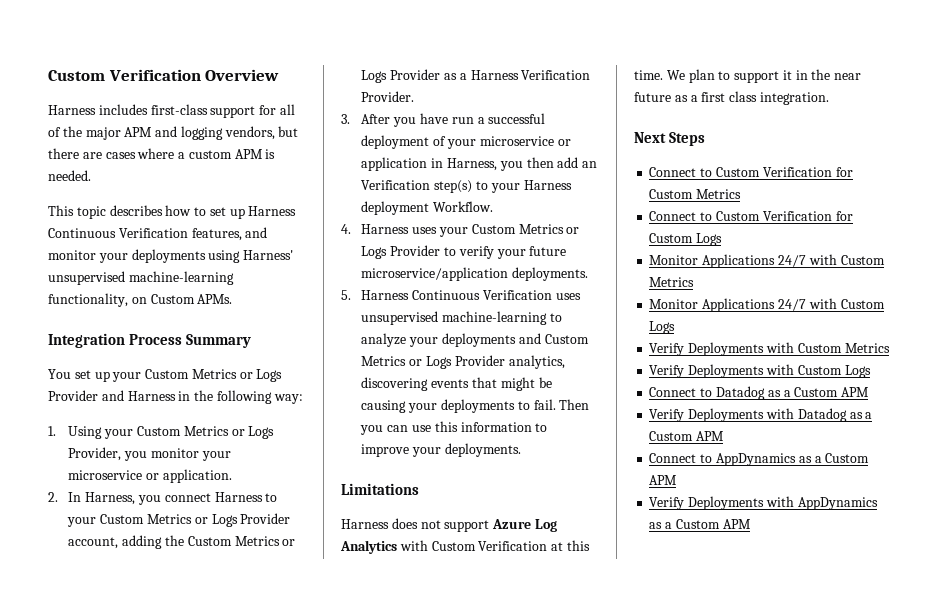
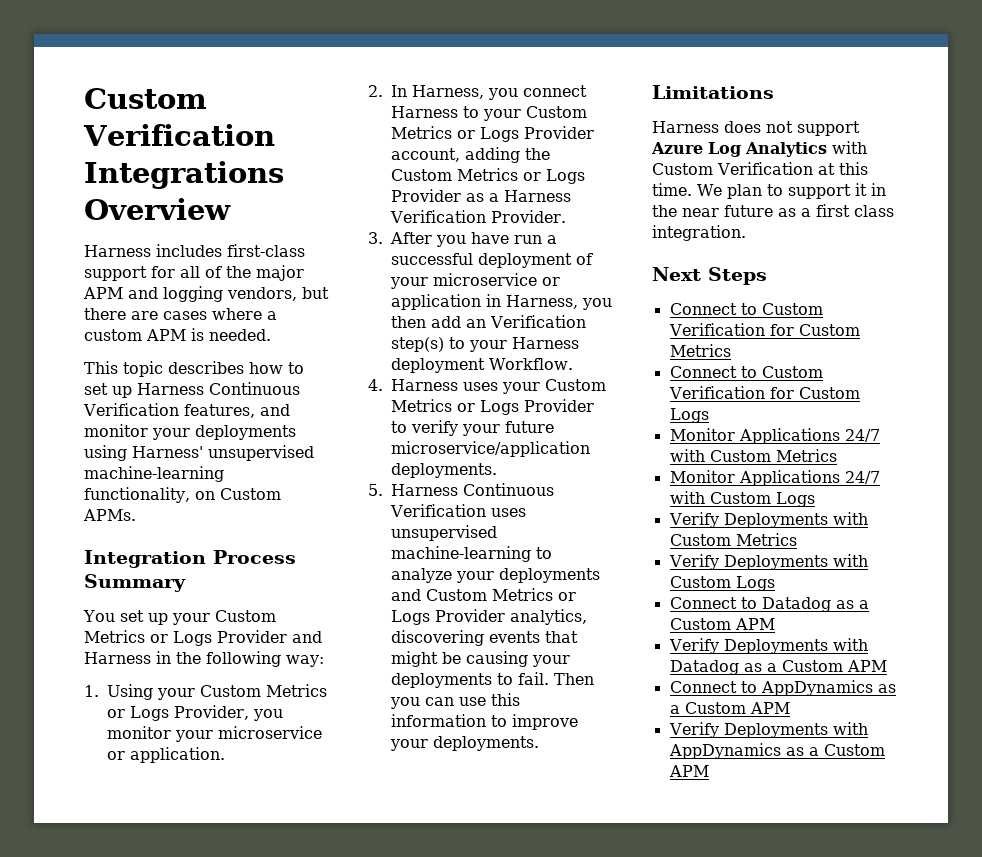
[48,69,201,81] Custom Verification -> [84,88,207,109] [83,124,275,146] [84,161,284,189] Custom Verification Integrations

